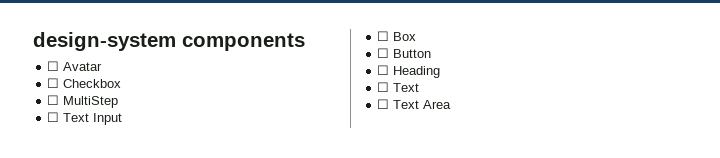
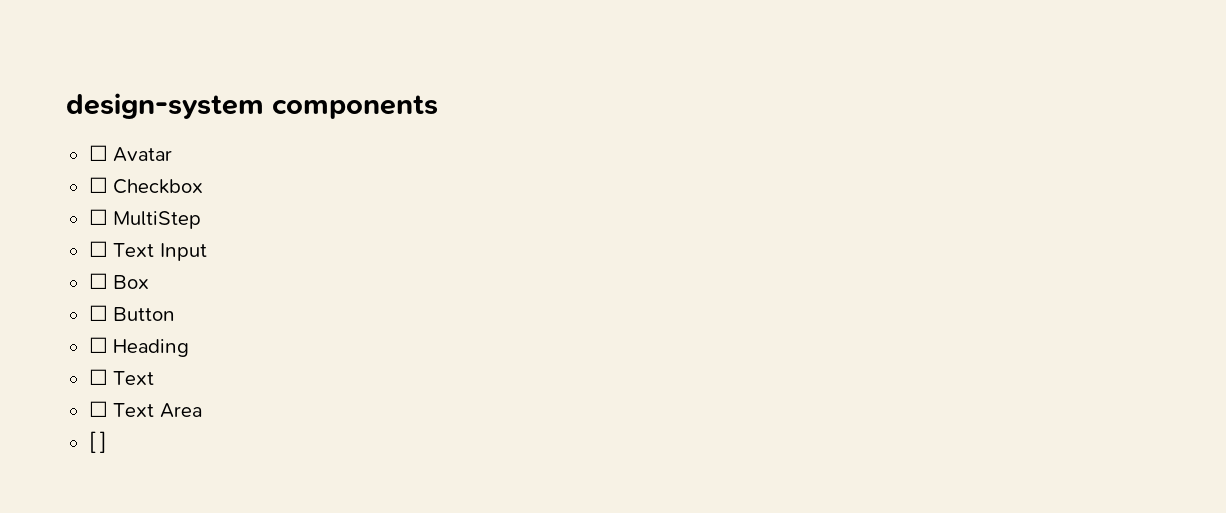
(452, 104) none -> [88,431,107,453] // [ ]

